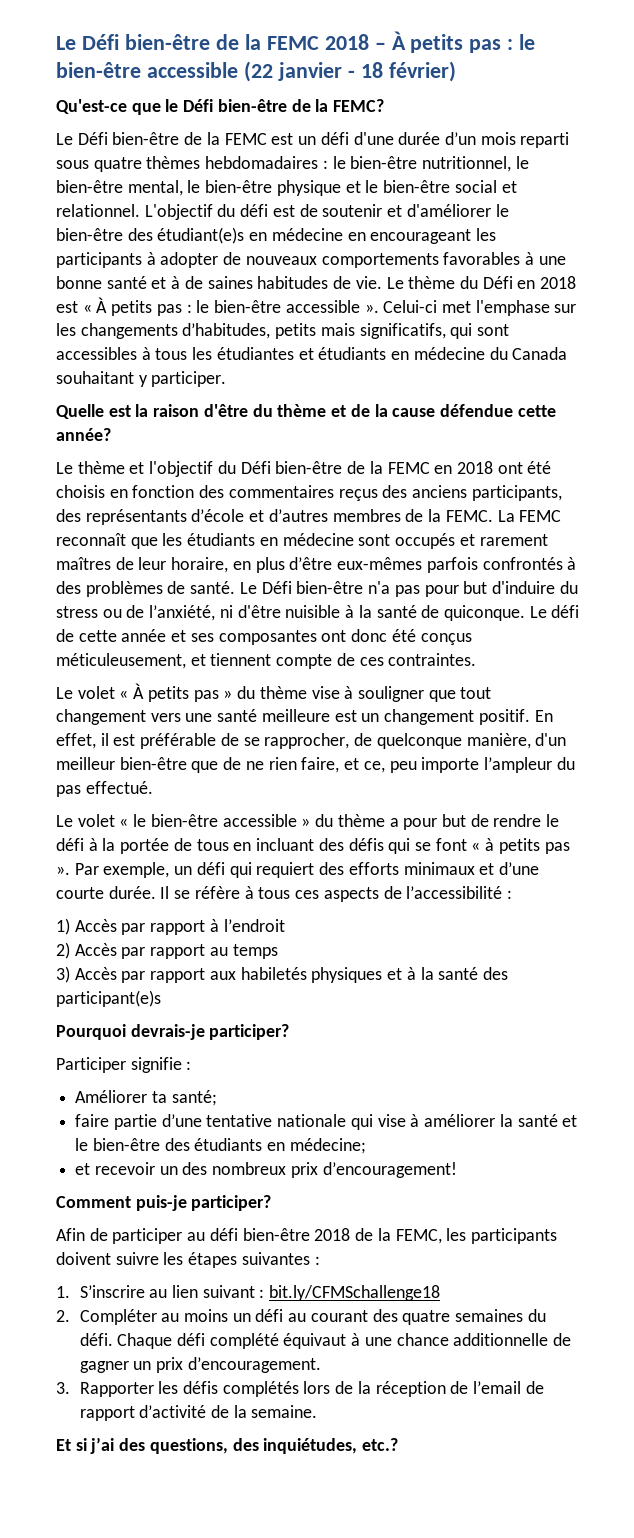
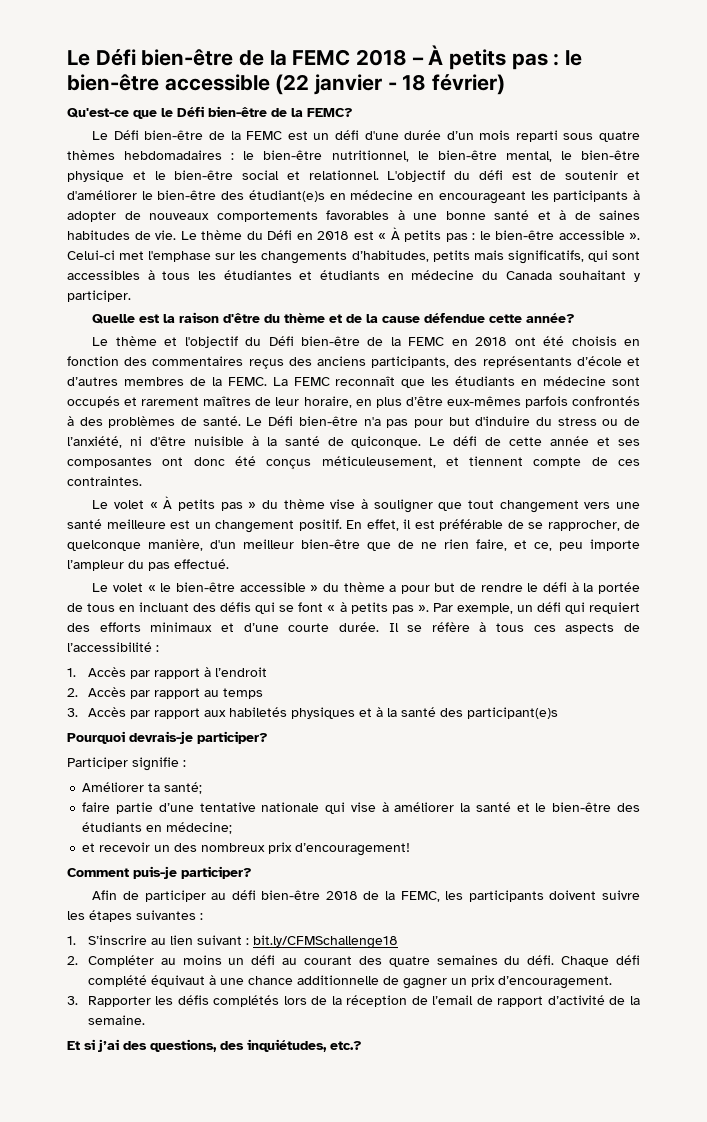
[56,918,70,935] 1) -> [67,668,76,677] 1.
[56,942,70,959] 2) -> [67,688,78,697] 2.
[56,966,70,983] 3) -> [67,708,78,717] 3.

